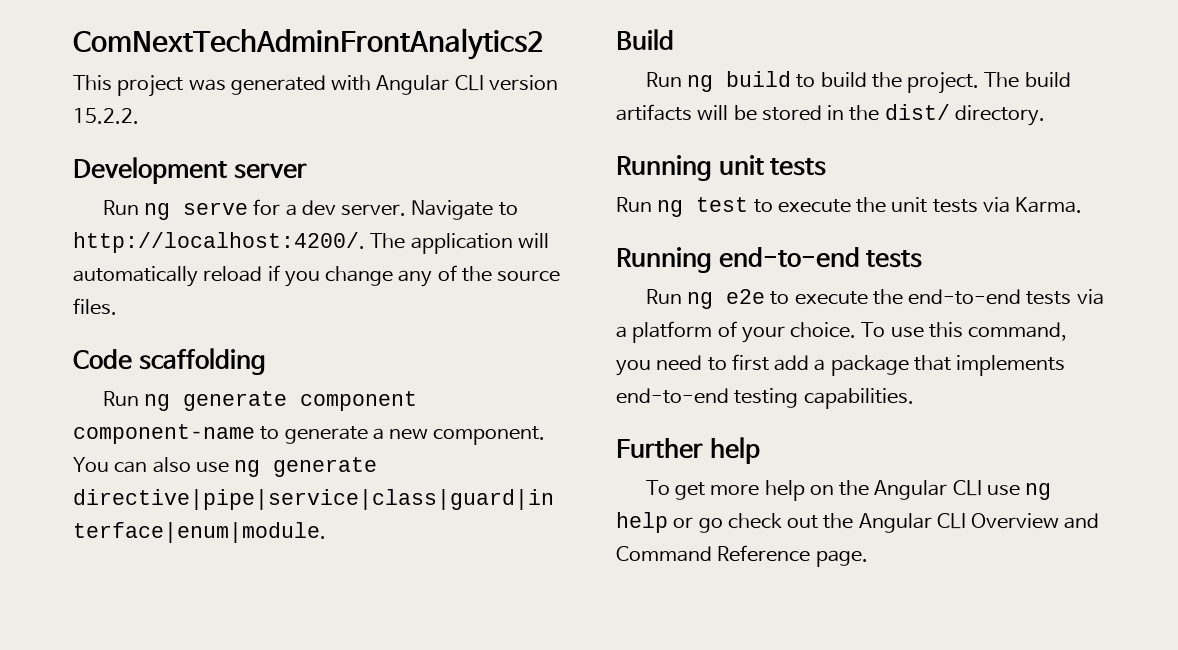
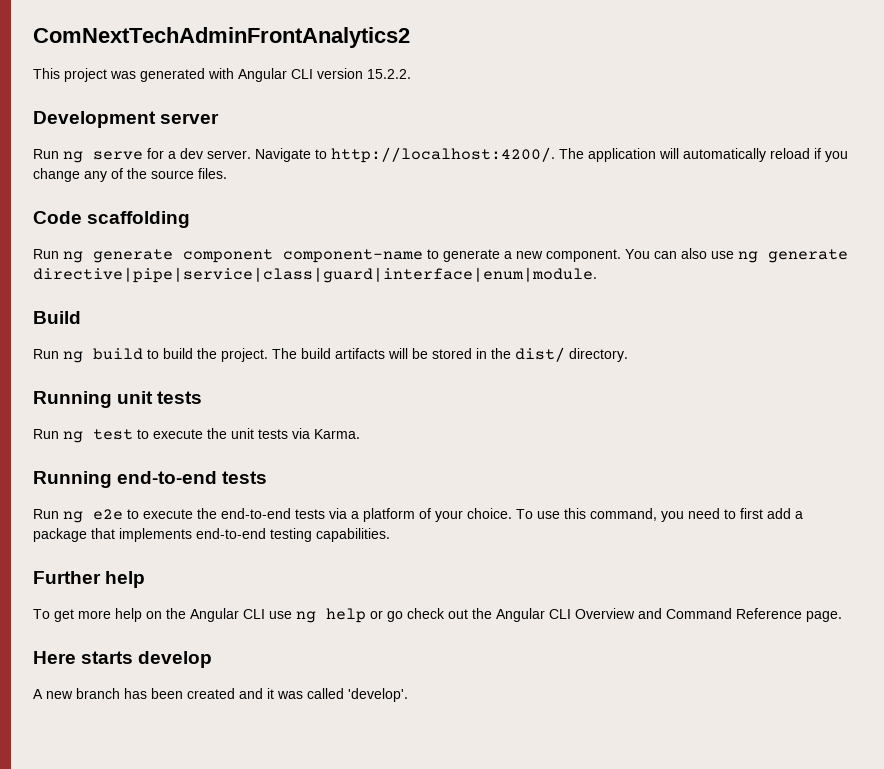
(868, 558) none -> [33,651,213,668] [33,688,408,702] // Here starts develop // A new branch has been created and it was called 'develop'.

